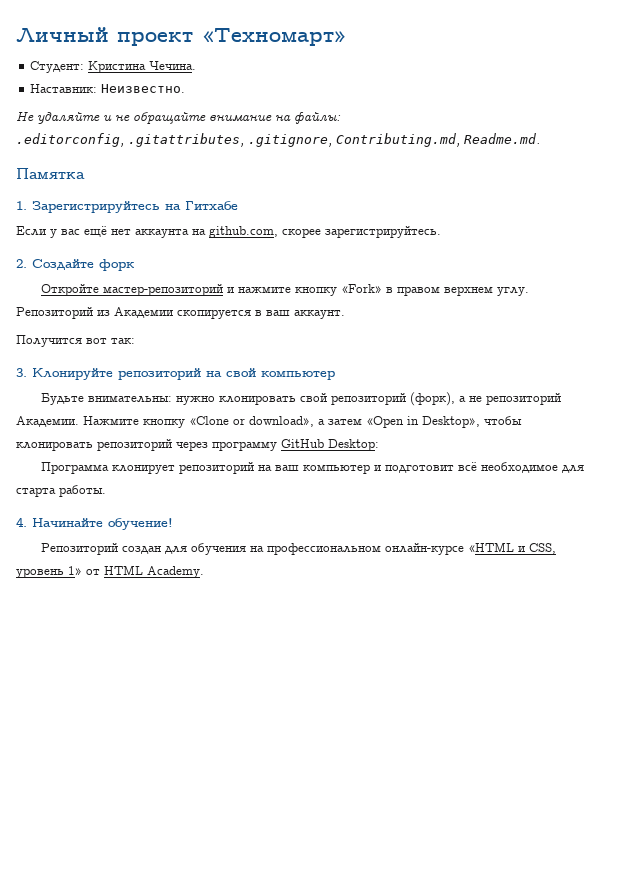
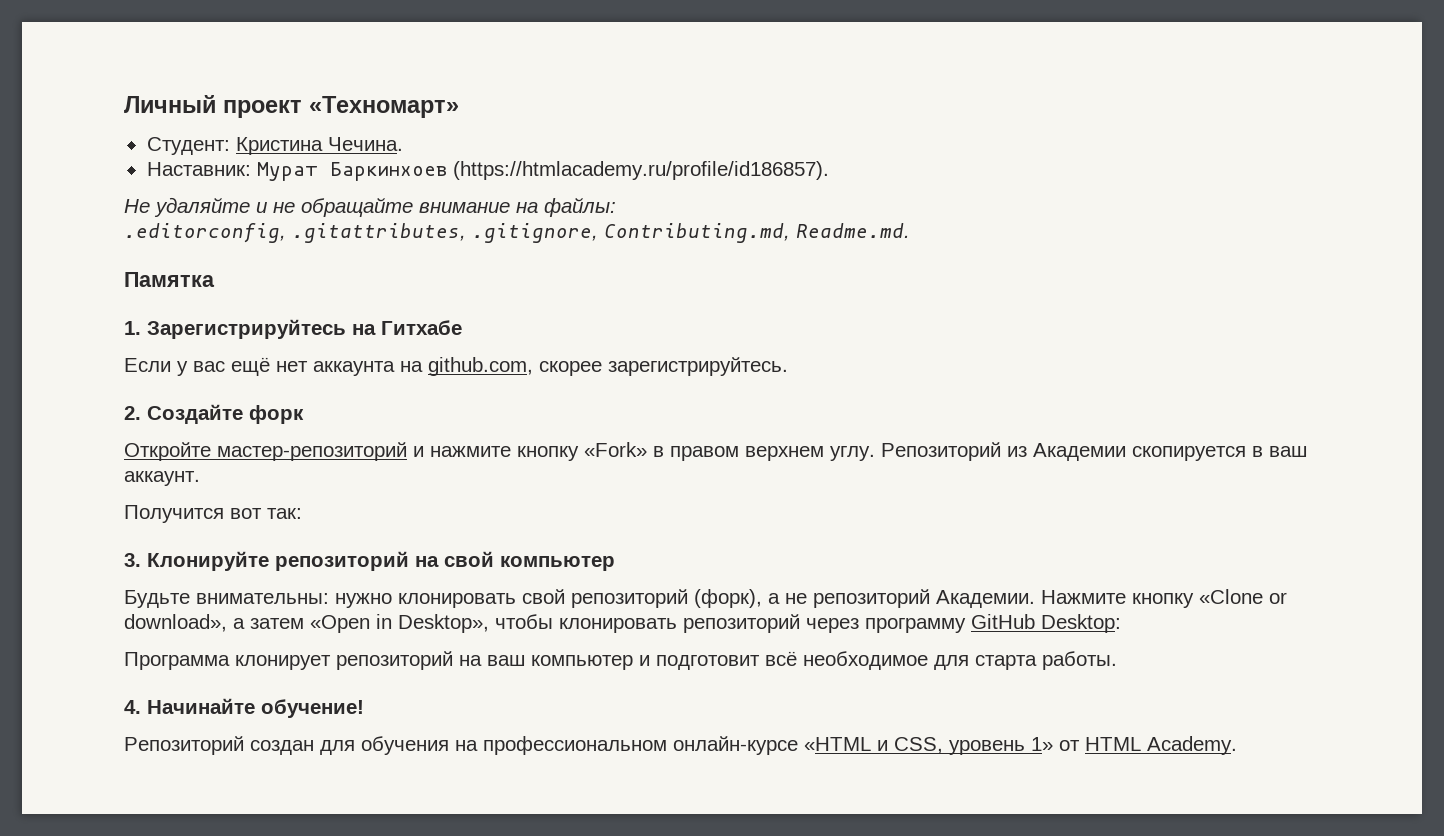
[101,84,186,93] Неизвестно. -> [256,161,829,181] Мурат Баркинхоев (https://htmlacademy.ru/profile/id186857).

